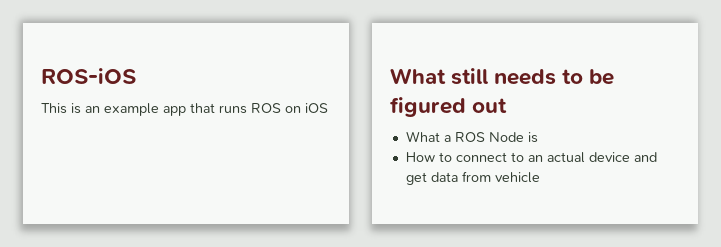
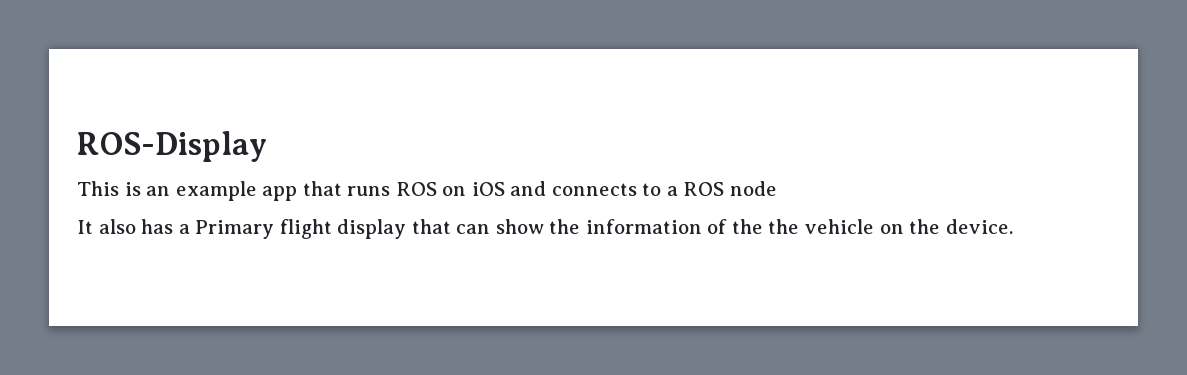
[41,68,136,84] ROS-iOS -> [77,131,267,162] ROS-Display
[390,68,615,85] [390,97,508,117] [405,131,538,143] [405,152,657,163] [405,171,540,185] // What still needs to be figured out // What a ROS Node is // How to connect to an actual device and get data from vehicle -> [510,181,778,196] [77,219,1013,239] and connects to a ROS node // It also has a Primary flight display that can show the information of the the vehicle on the device.

